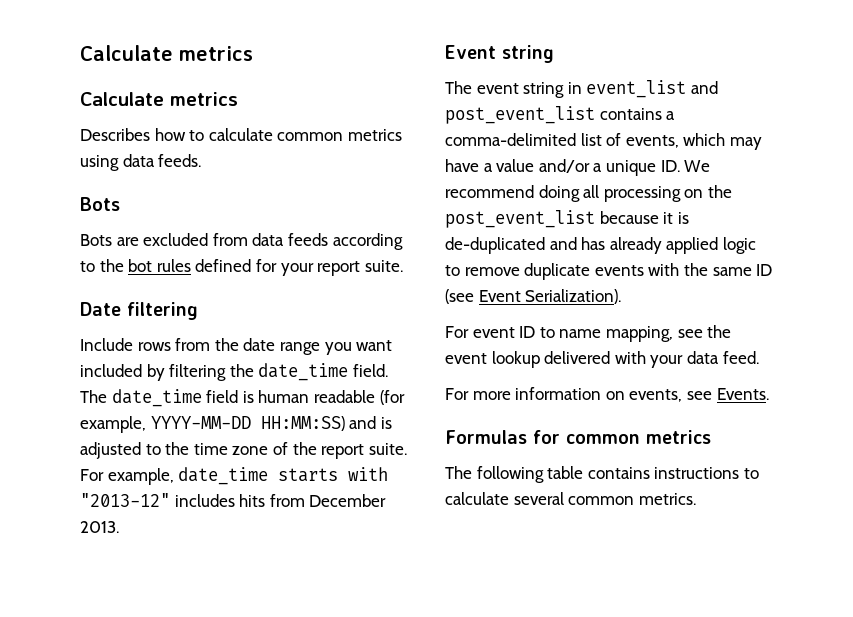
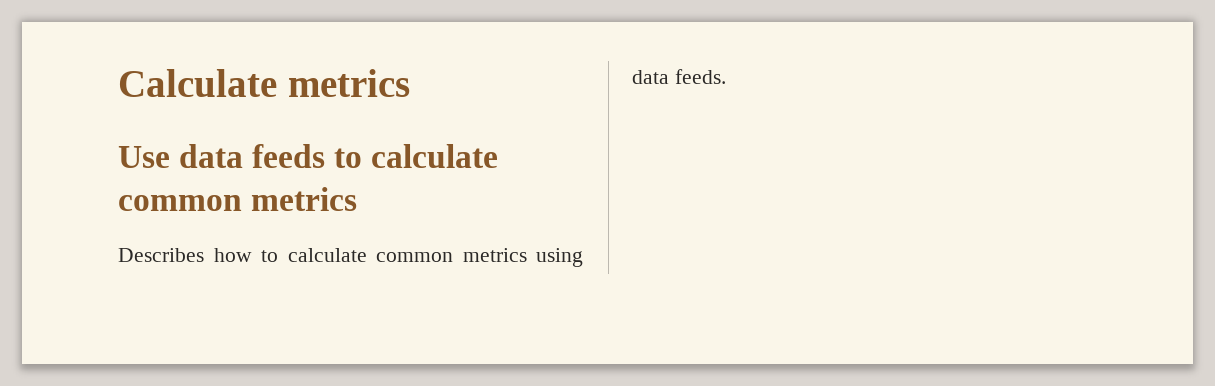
[80,45,253,61] [80,92,164,106] Calculate metrics // Calculate -> [118,69,410,97] [118,144,499,168] [118,195,242,211] Calculate metrics // Use data feeds to calculate common
[80,197,120,211] [80,233,403,250] [80,259,403,276] [80,302,198,320] [80,338,393,355] [80,363,388,381] [80,389,405,407] [80,416,392,433] [80,442,407,459] [80,467,389,485] [80,493,387,507] [80,521,119,533] [445,45,554,63] [445,80,718,98] [445,106,676,124] [445,133,762,150] [445,159,711,176] [445,185,732,202] [445,210,689,228] [445,237,756,254] [445,263,773,280] [445,289,622,304] [445,325,732,342] [445,351,759,368] [445,387,769,402] [445,430,711,444] [445,466,759,483] [445,492,696,505] // Bots // Bots are excluded from data feeds according to the bot rules defined for your report suite. // Date filtering // Include rows from the date range you want included by filtering the date_time field. The date_time field is human readable (for example, YYYY-MM-DD HH:MM:SS) and is adjusted to the time zone of the report suite. For example, date_time starts with "2013-12" includes hits from December 2013. // Event string // The event string in event_list and post_event_list contains a comma-delimited list of events, which may have a value and/or a unique ID. We recommend doing all processing on the post_event_list because it is de-duplicated and has already applied logic to remove duplicate events with the same ID (see Event Serialization). // For event ID to name mapping, see the event lookup delivered with your data feed. // For more information on events, see Events. // Formulas for common metrics // The following table contains instructions to calculate several common metrics. -> (726, 76) none

